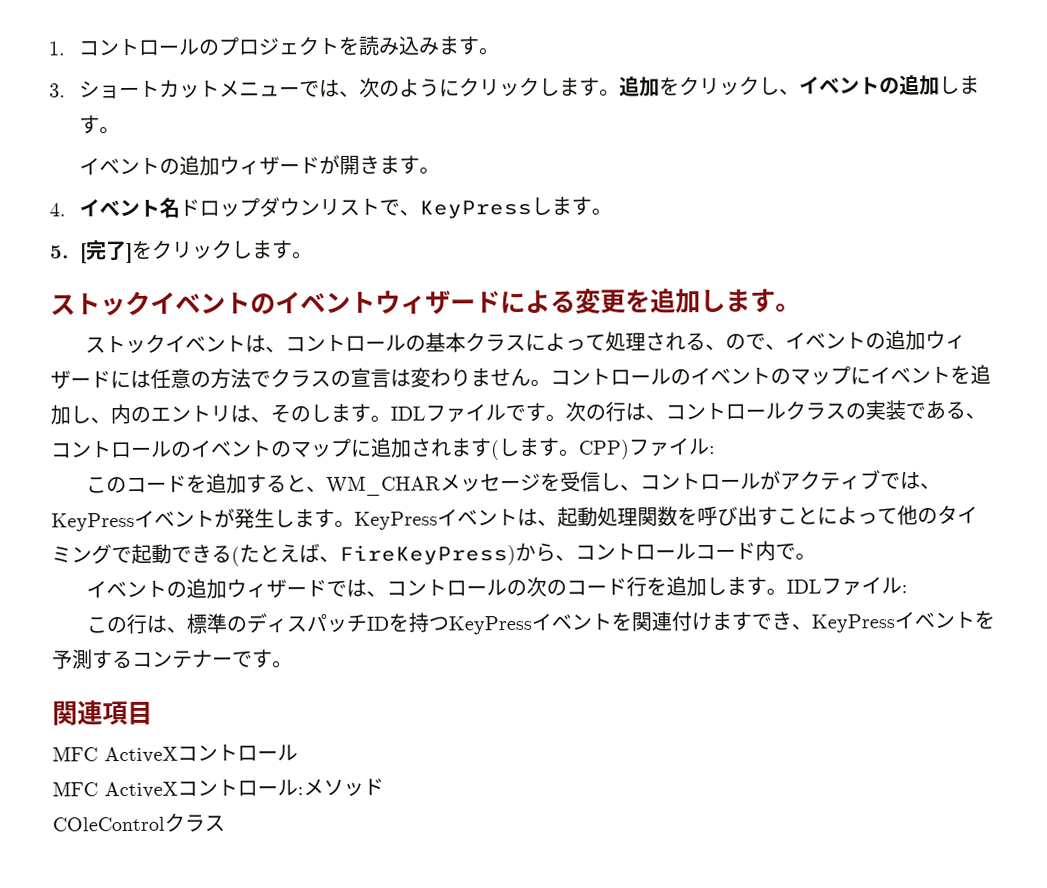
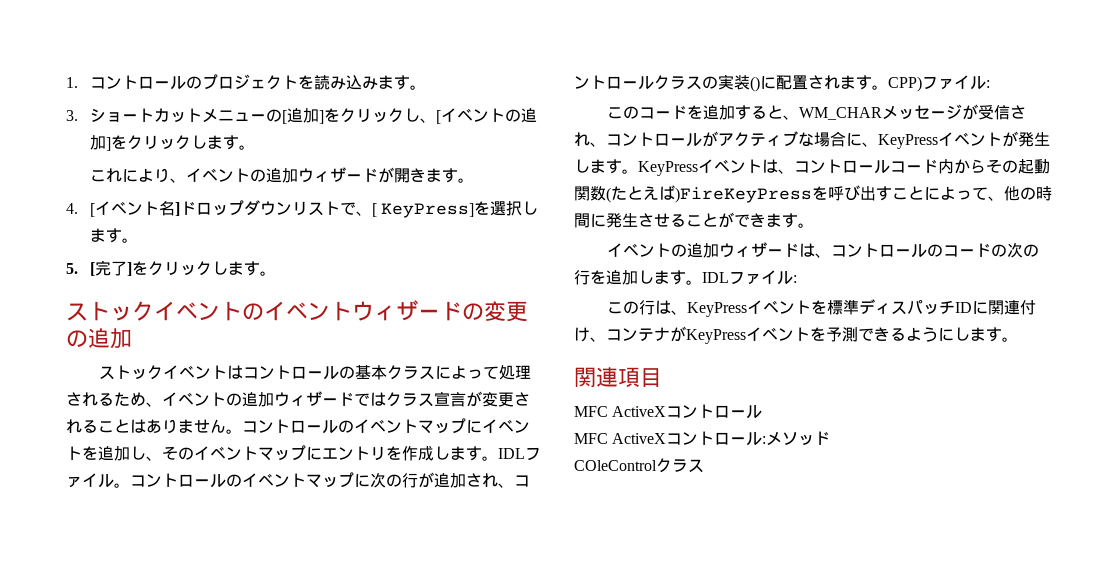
[298,74,980,98] [78,115,120,135] では、次のようにクリックします。追加をクリックし、イベントの追加します。 // -> [266,108,538,124] [90,135,256,151] [90,168,187,183] の[追加]をクリックし、[イベントの追加]をクリックします。 // これにより、
(66, 209) none -> [90,203,96,217] [
(180, 207) none -> [175,202,181,216] ]
[418,199,532,219] KeyPress -> [372,201,523,218] [ KeyPress]を選択
[500,288,801,314] による変更を追加します。 -> [462,301,528,322] [66,328,132,349] の変更の追加
[264,346,286,353] 、 -> (243, 372) none
[704,329,966,351] [50,367,451,390] 、ので、イベントの追加ウィザードには任意の方法でクラスの宣言は変わ -> [114,391,530,407] [66,419,162,433] ため、イベントの追加ウィザードではクラス宣言が変更されることはあ
[770,368,791,385] の -> (418, 426) none
[110,401,646,425] 内のエントリは、そのします。IDLファイルです。次の行は -> [162,445,541,461] [66,472,498,488] そのイベントマップにエントリを作成します。IDLファイル。コントロールのイベントマップに次の行が追加され
[905,400,986,420] [50,437,520,461] である、コントロールのイベントのマップに追加されます(し -> [750,75,840,92] ()に配置され
[539,471,621,492] を受信し -> [961,104,1026,120] [574,132,590,146] が受信され
[879,470,921,490] では -> [798,131,862,147] な場合に
[557,506,678,527] 起動処理関数 -> [794,159,1050,174] [574,185,812,203] コントロールコード内からその起動関数(たとえば)FireKeyPress
[897,504,978,526] [51,540,816,567] [85,576,627,599] 他のタイミングで起動できる(たとえば、FireKeyPress)から、コントロールコード内で。 // イベントの追加ウィザードでは、コントロールの次のコード -> [988,186,1052,201] [574,212,814,228] [606,242,1039,258] 、他の時間に発生させることができます。 // イベントの追加ウィザードは、コントロールのコードの次の
[185,611,812,635] 標準のディスパッチIDを持つKeyPressイベントを関連付けますでき、 -> [686,299,1036,317] [574,326,686,342] KeyPressイベントを標準ディスパッチIDに関連付け、コンテナが
[92,649,253,670] するコンテナーで -> [858,327,986,342] できるようにしま

